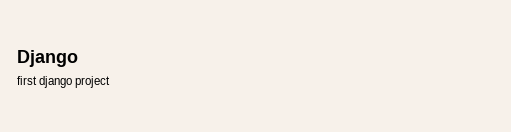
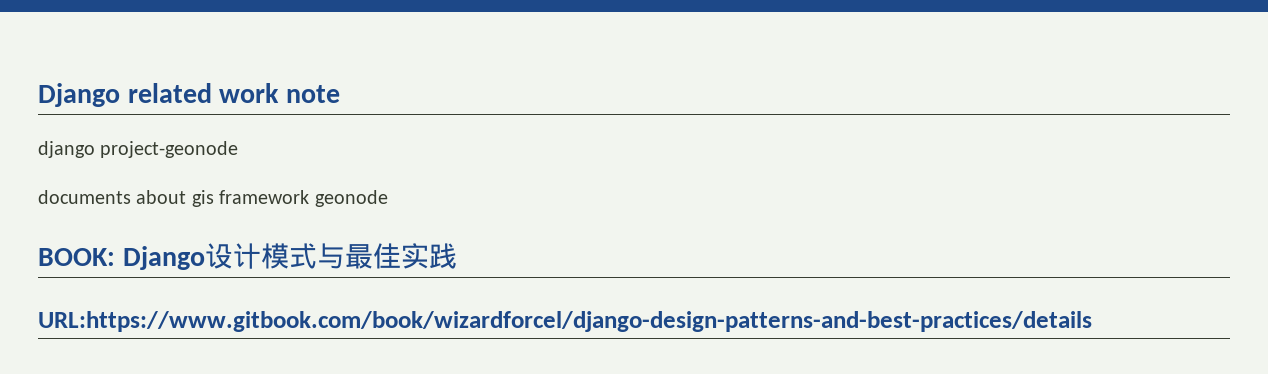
[17,50,78,67] [17,76,111,88] Django // first django project -> [38,83,340,107] [38,141,239,158] [38,190,388,207] [38,243,457,270] [38,311,1092,332] Django related work note // django project-geonode // documents about gis framework geonode // BOOK: Django设计模式与最佳实践 // URL:https://www.gitbook.com/book/wizardforcel/django-design-patterns-and-best-practices/details

